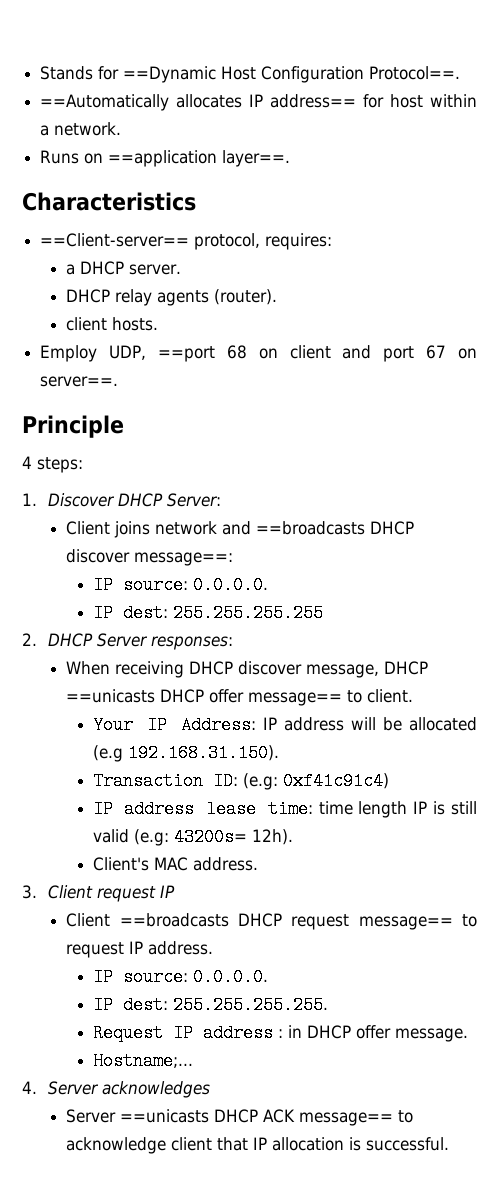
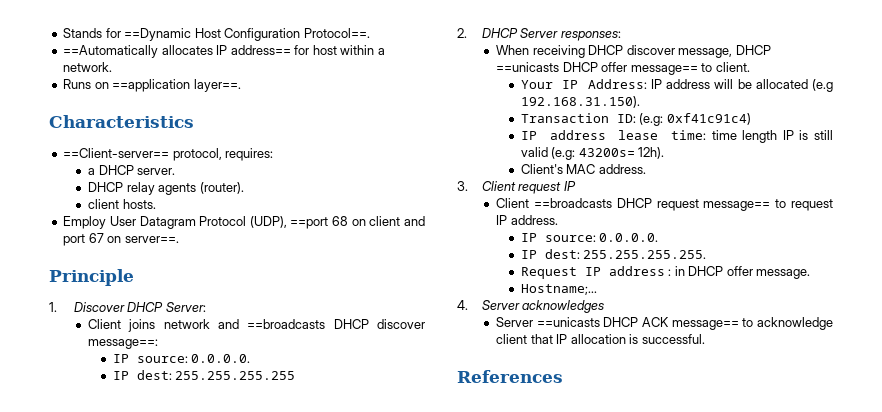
[109,345,147,360] UDP, -> [109,216,287,229] User Datagram Protocol (UDP),
[22,456,83,473] // 4 steps: -> (134, 277) none
(450, 1144) none -> [457,370,563,383] // References

